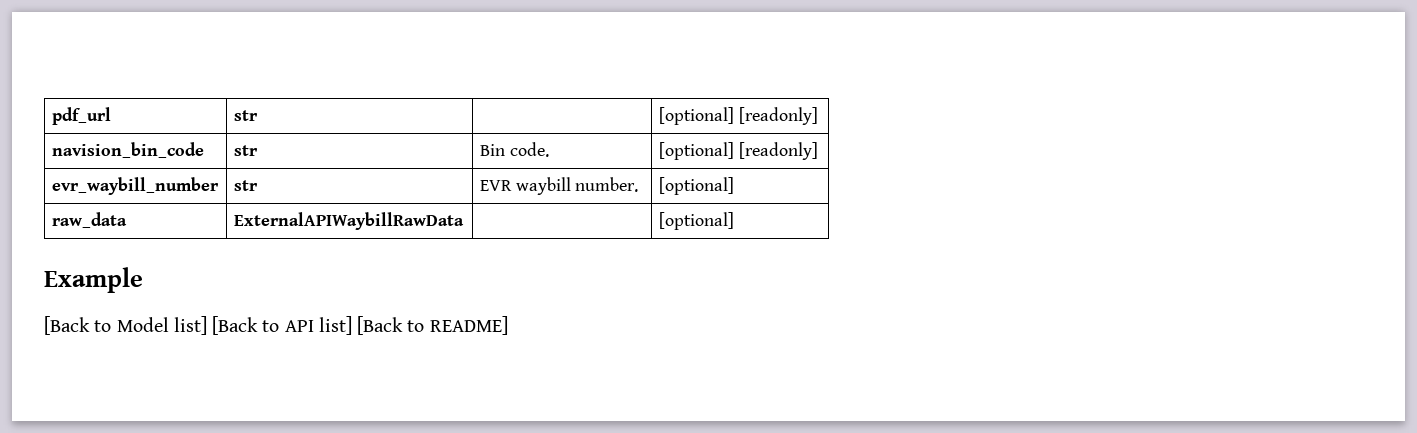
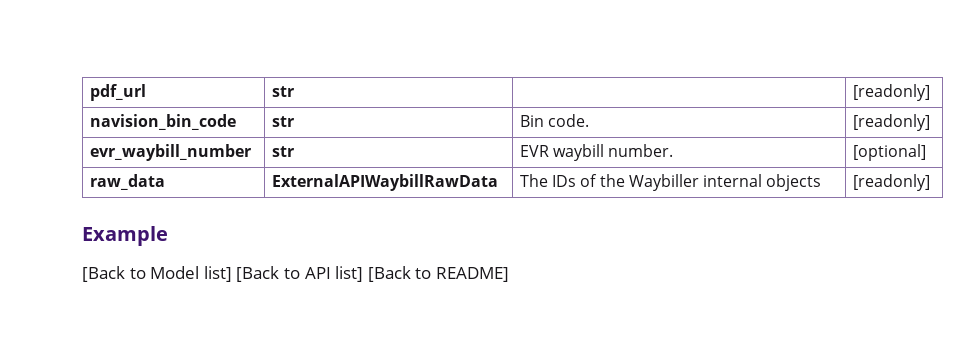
[658,107,734,125] [optional] -> (295, 91) none
[658,142,734,160] [optional] -> (590, 120) none
[658,212,734,230] | [optional] -> [520,174,822,191] [853,174,931,191] The IDs of the Waybiller internal objects | [readonly]

